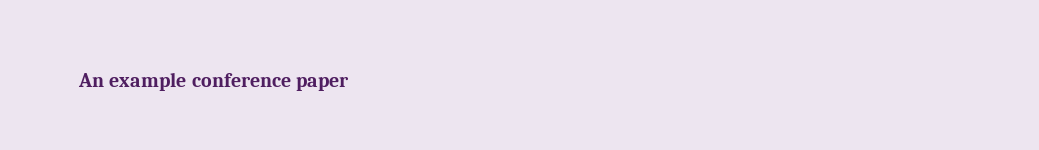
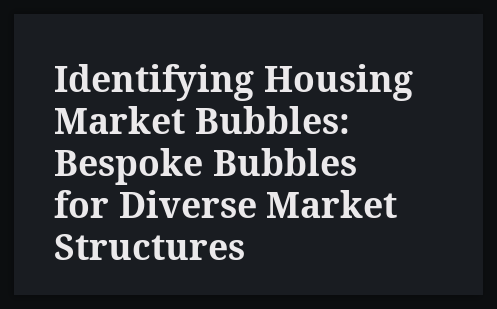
[78,72,349,91] An example conference paper -> [54,64,413,101] [54,106,350,134] [54,148,357,185] [54,190,398,218] [54,234,245,260] Identifying Housing Market Bubbles: Bespoke Bubbles for Diverse Market Structures

